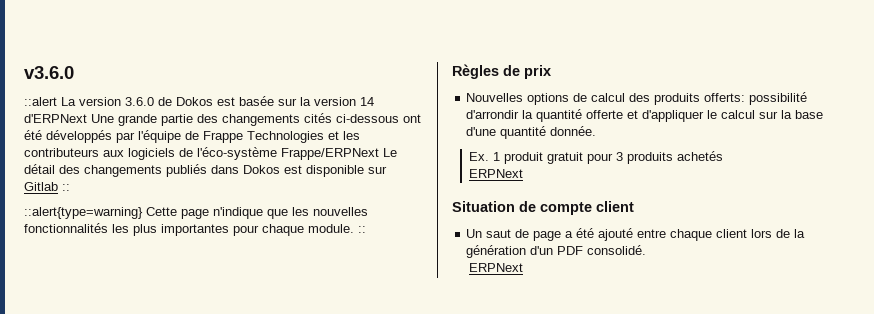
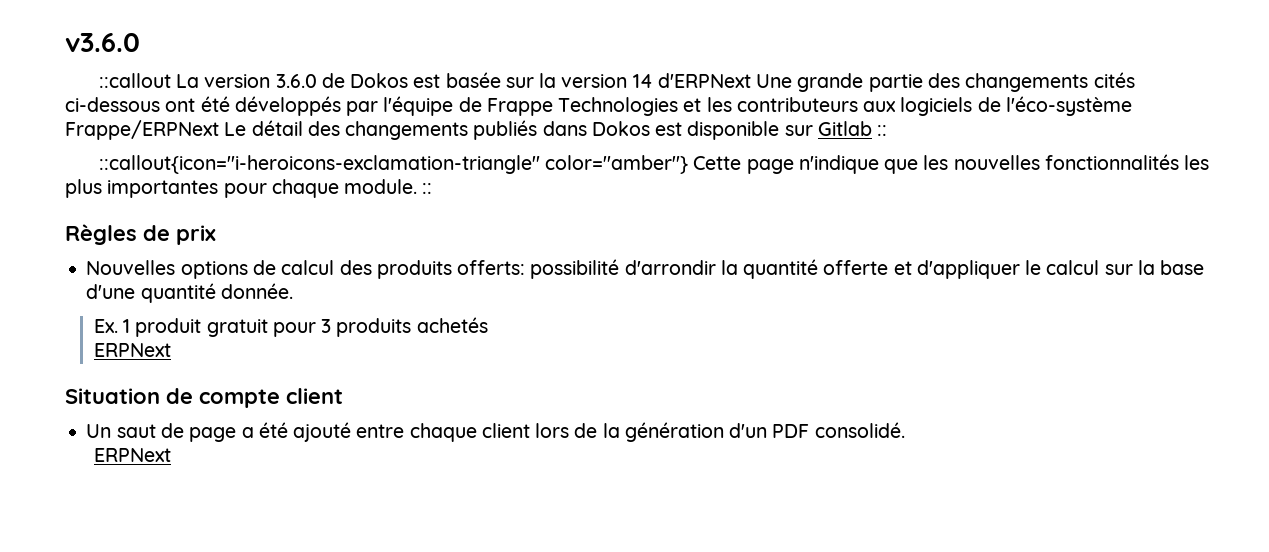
[24,97,57,106] ::alert -> [98,73,171,88] ::callout
[24,207,143,219] ::alert{type=warning} -> [98,155,689,174] ::callout{icon="i-heroicons-exclamation-triangle" color="amber"}

